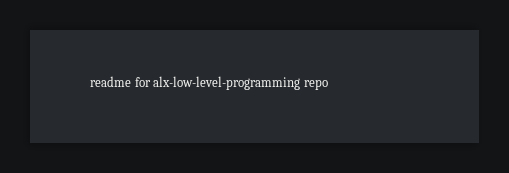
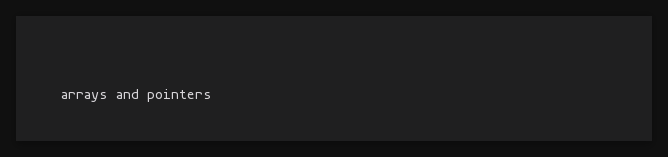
[90,76,328,90] readme for alx-low-level-programming repo -> [61,89,212,102] arrays and pointers

